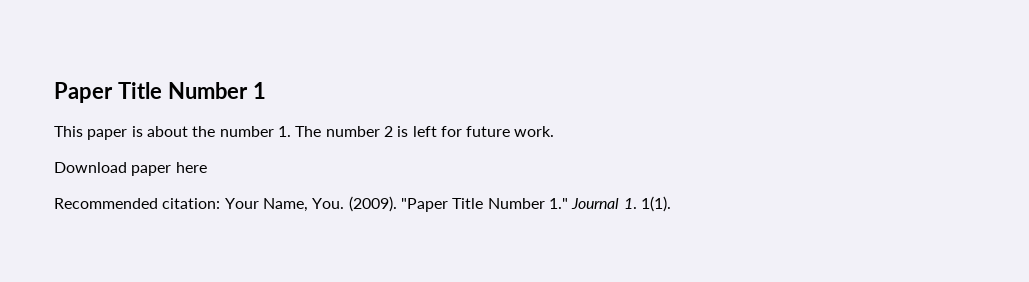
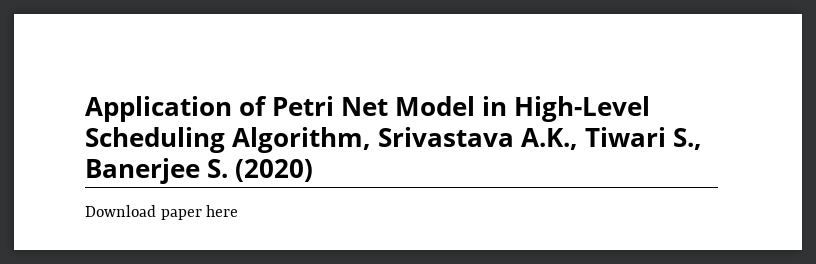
[54,82,266,103] [54,126,555,140] [54,162,207,176] [54,196,671,212] Paper Title Number 1 // This paper is about the number 1. The number 2 is left for future work. // Download paper here // Recommended citation: Your Name, You. (2009). "Paper Title Number 1." Journal 1. 1(1). -> [85,96,650,122] [85,127,702,153] [85,158,313,184] [85,205,239,220] Application of Petri Net Model in High-Level Scheduling Algorithm, Srivastava A.K., Tiwari S., Banerjee S. (2020) // Download paper here

